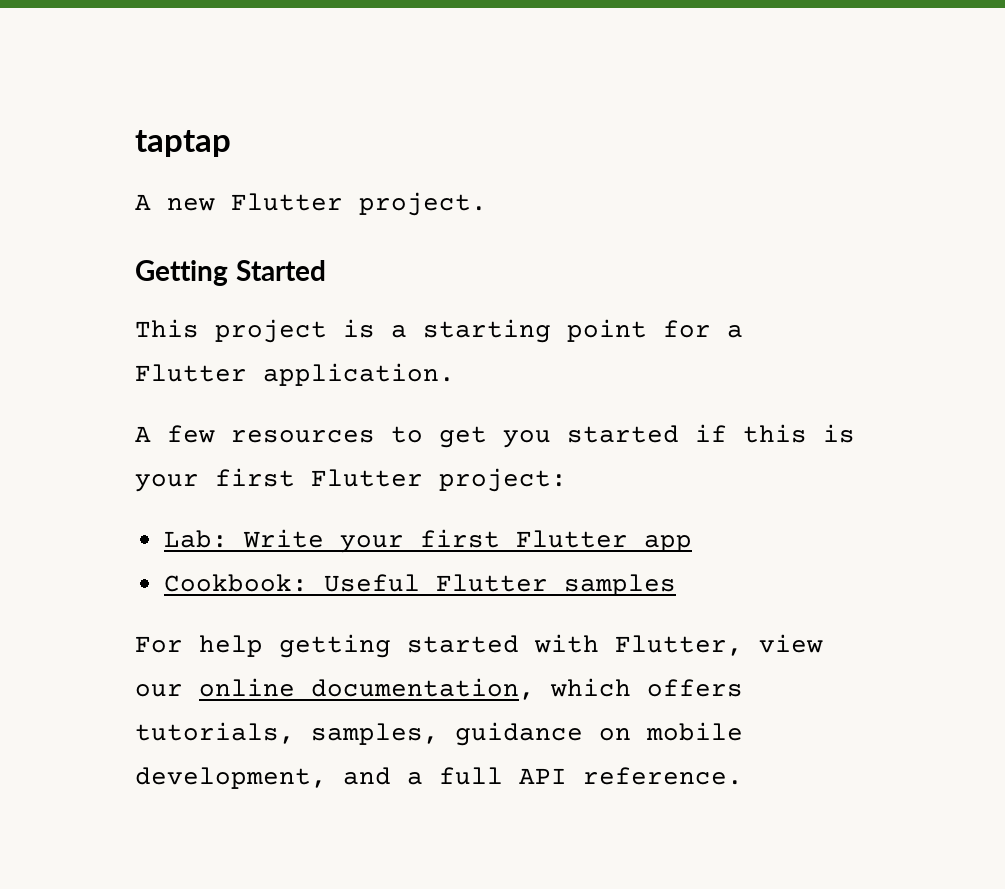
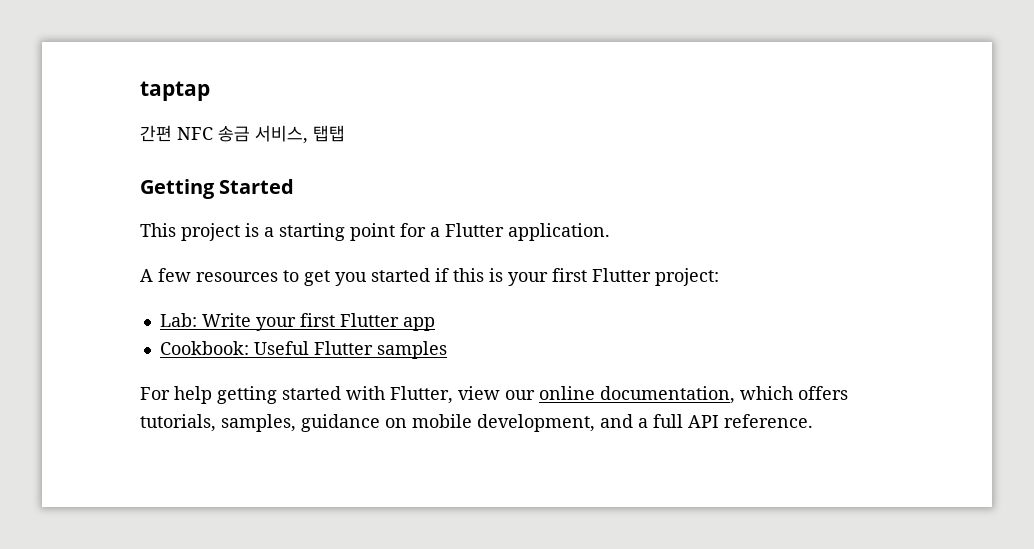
[135,192,487,216] A new Flutter project. -> [140,125,345,144] 간편 NFC 송금 서비스, 탭탭

